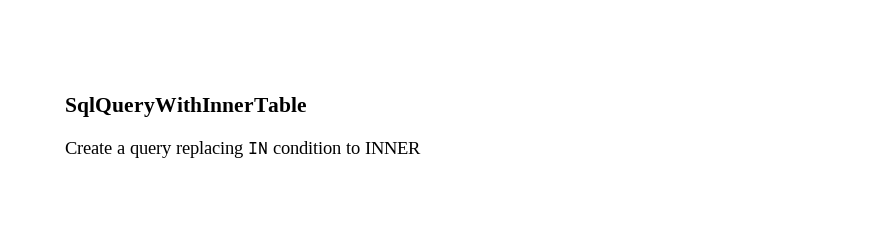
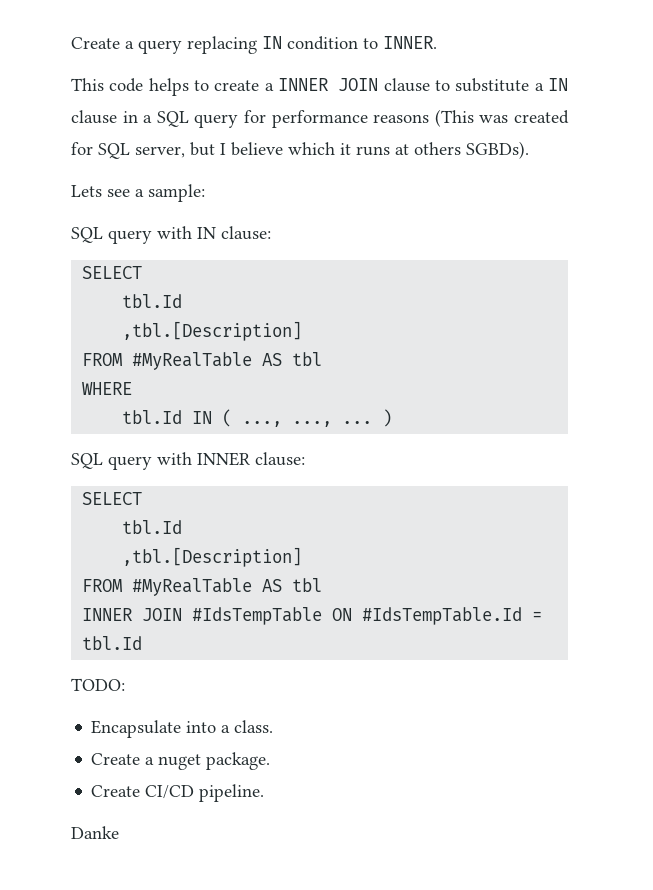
[65,97,307,117] SqlQueryWithInnerTable // -> (71, 43) none
[365,142,421,154] INNER -> [383,36,437,49] [71,78,569,96] [71,109,569,128] [71,141,529,159] [71,184,205,202] [71,226,271,244] [82,266,143,279] [122,294,183,308] [122,321,303,341] [82,352,323,370] [82,382,133,395] [122,409,393,427] [71,452,305,470] [82,492,143,505] [122,520,183,534] [122,547,303,567] [82,578,323,596] [82,607,543,625] [82,636,143,650] [71,678,125,691] [91,720,274,738] [91,752,271,770] [91,784,265,802] [71,826,119,839] INNER. // This code helps to create a INNER JOIN clause to substitute a IN clause in a SQL query for performance reasons (This was created for SQL server, but I believe which it runs at others SGBDs). // Lets see a sample: // SQL query with IN clause: // SELECT // tbl.Id // ,tbl.[Description] // FROM #MyRealTable AS tbl // WHERE // tbl.Id IN ( ..., ..., ... ) // SQL query with INNER clause: // SELECT // tbl.Id // ,tbl.[Description] // FROM #MyRealTable AS tbl // INNER JOIN #IdsTempTable ON #IdsTempTable.Id = tbl.Id // TODO: // Encapsulate into a class. // Create a nuget package. // Create CI/CD pipeline. // Danke

